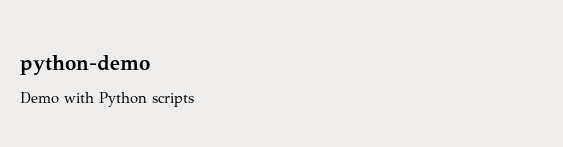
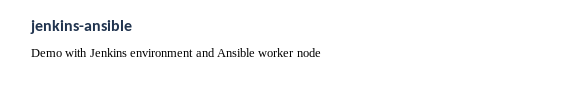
[20,55,150,75] python-demo -> [30,20,132,34] jenkins-ansible
[99,92,194,107] Python scripts -> [89,48,321,57] Jenkins environment and Ansible worker node

